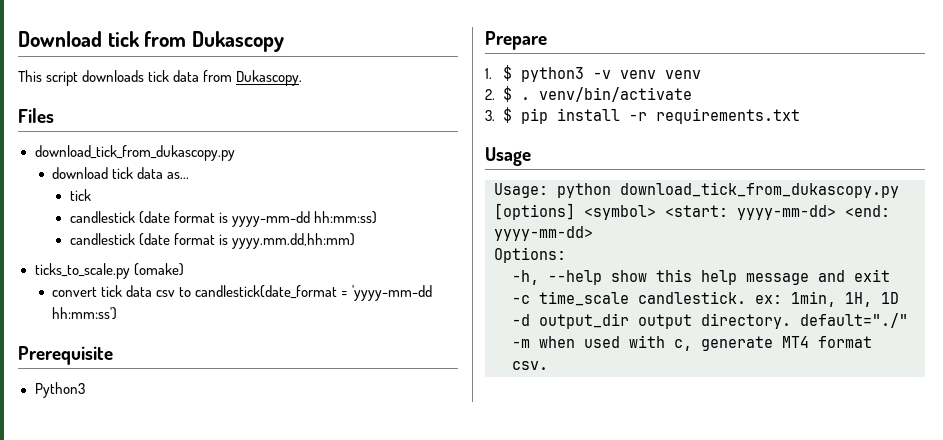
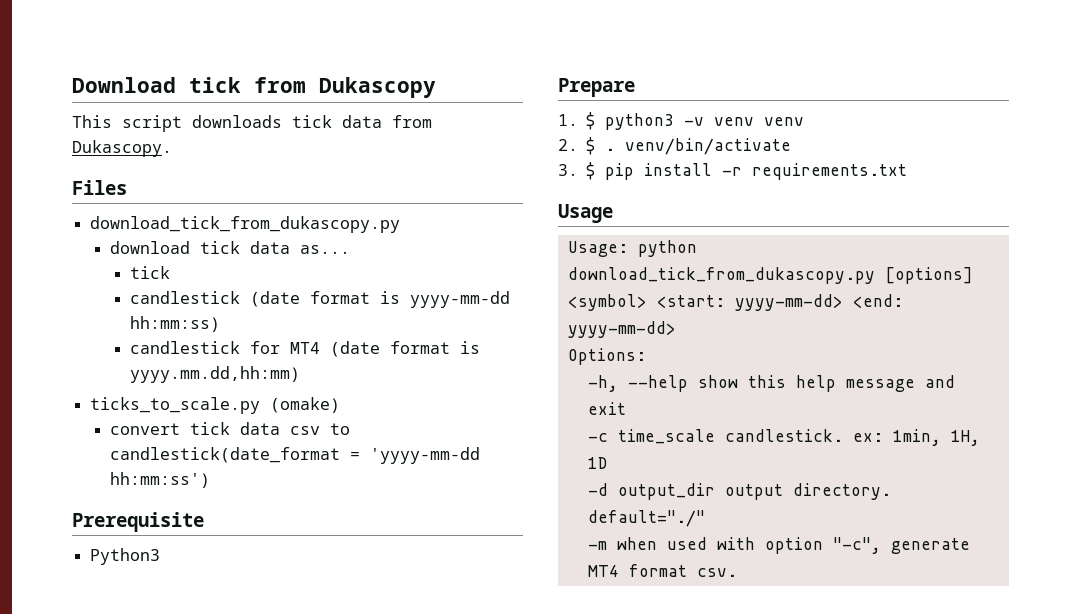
(135, 239) none -> [249,341,320,354] for MT4
[674,339,692,351] c, -> [764,537,881,554] option "-c",

